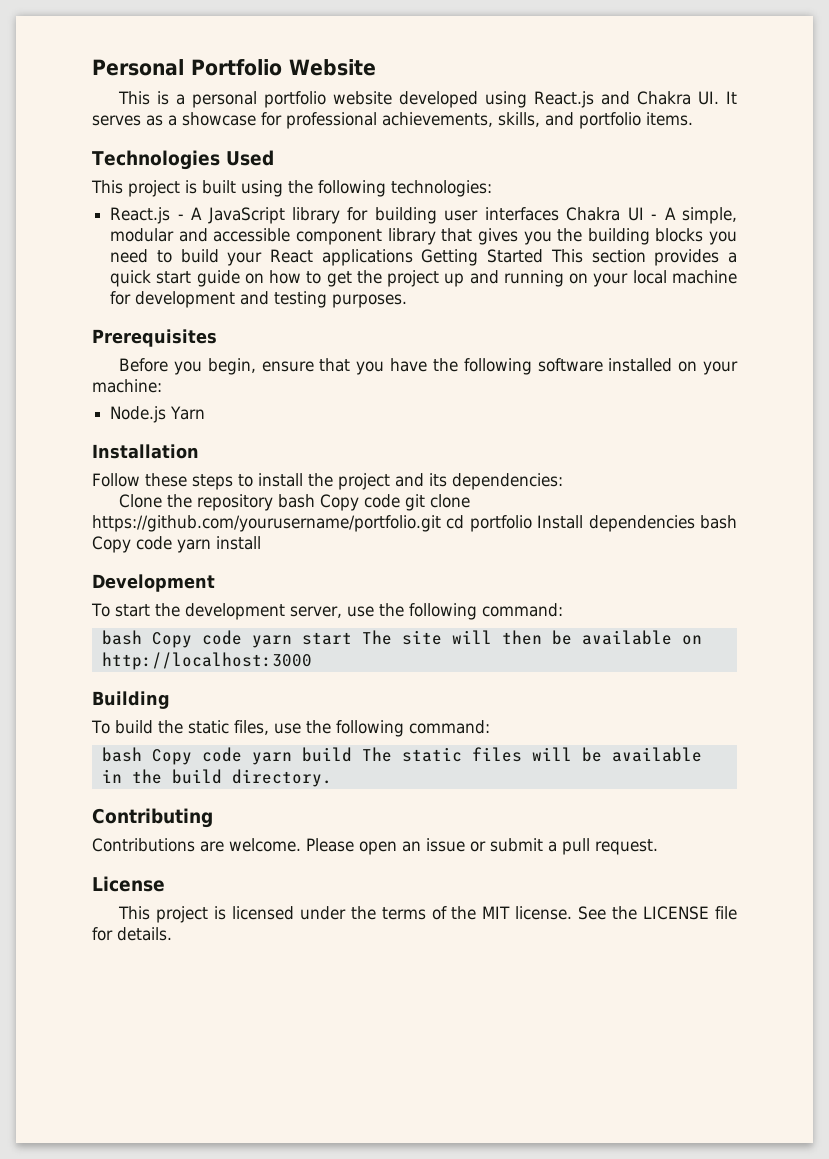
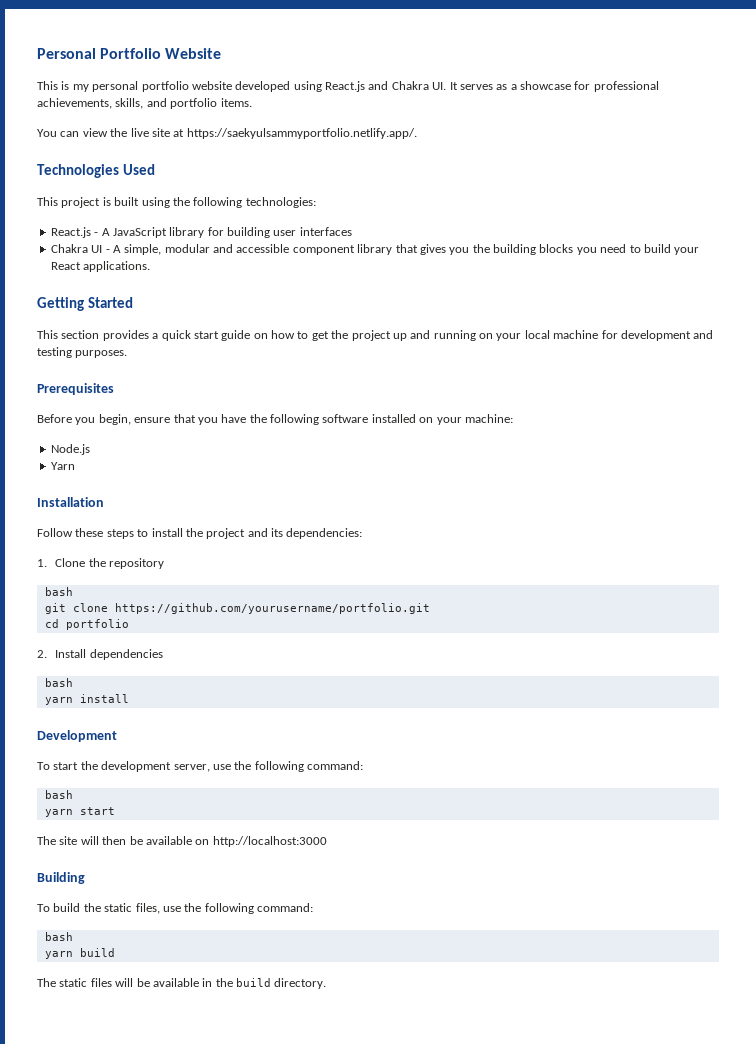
[176,94,186,105] a -> [72,84,89,92] my
(693, 119) none -> [37,128,417,139] // You can view the live site at https://saekyulsammyportfolio.netlify.app/.
(559, 214) none -> (352, 231) //
[321,249,413,266] applications -> [83,261,151,272] applications. //
(544, 256) none -> (133, 302) //
(167, 414) none -> (90, 449) //
(563, 481) none -> [37,559,47,567] 1.
[278,494,401,511] bash Copy code -> [44,587,73,596] // bash //
(441, 523) none -> (430, 608) //
(532, 523) none -> [37,650,47,658] // 2.
[699,515,737,529] [92,536,172,553] bash Copy code -> [44,678,73,687] // bash //
[151,630,242,648] Copy code -> (73, 794) //
(352, 638) none -> (115, 811) //
[151,747,242,765] Copy code -> (73, 936) //
(352, 754) none -> (115, 952) //
[92,808,213,828] [92,838,658,855] [92,876,165,892] [118,906,737,923] [92,927,172,941] // Contributing // Contributions are welcome. Please open an issue or submit a pull request. // License // This project is licensed under the terms of the MIT license. See the LICENSE file for details. -> (327, 983) none

